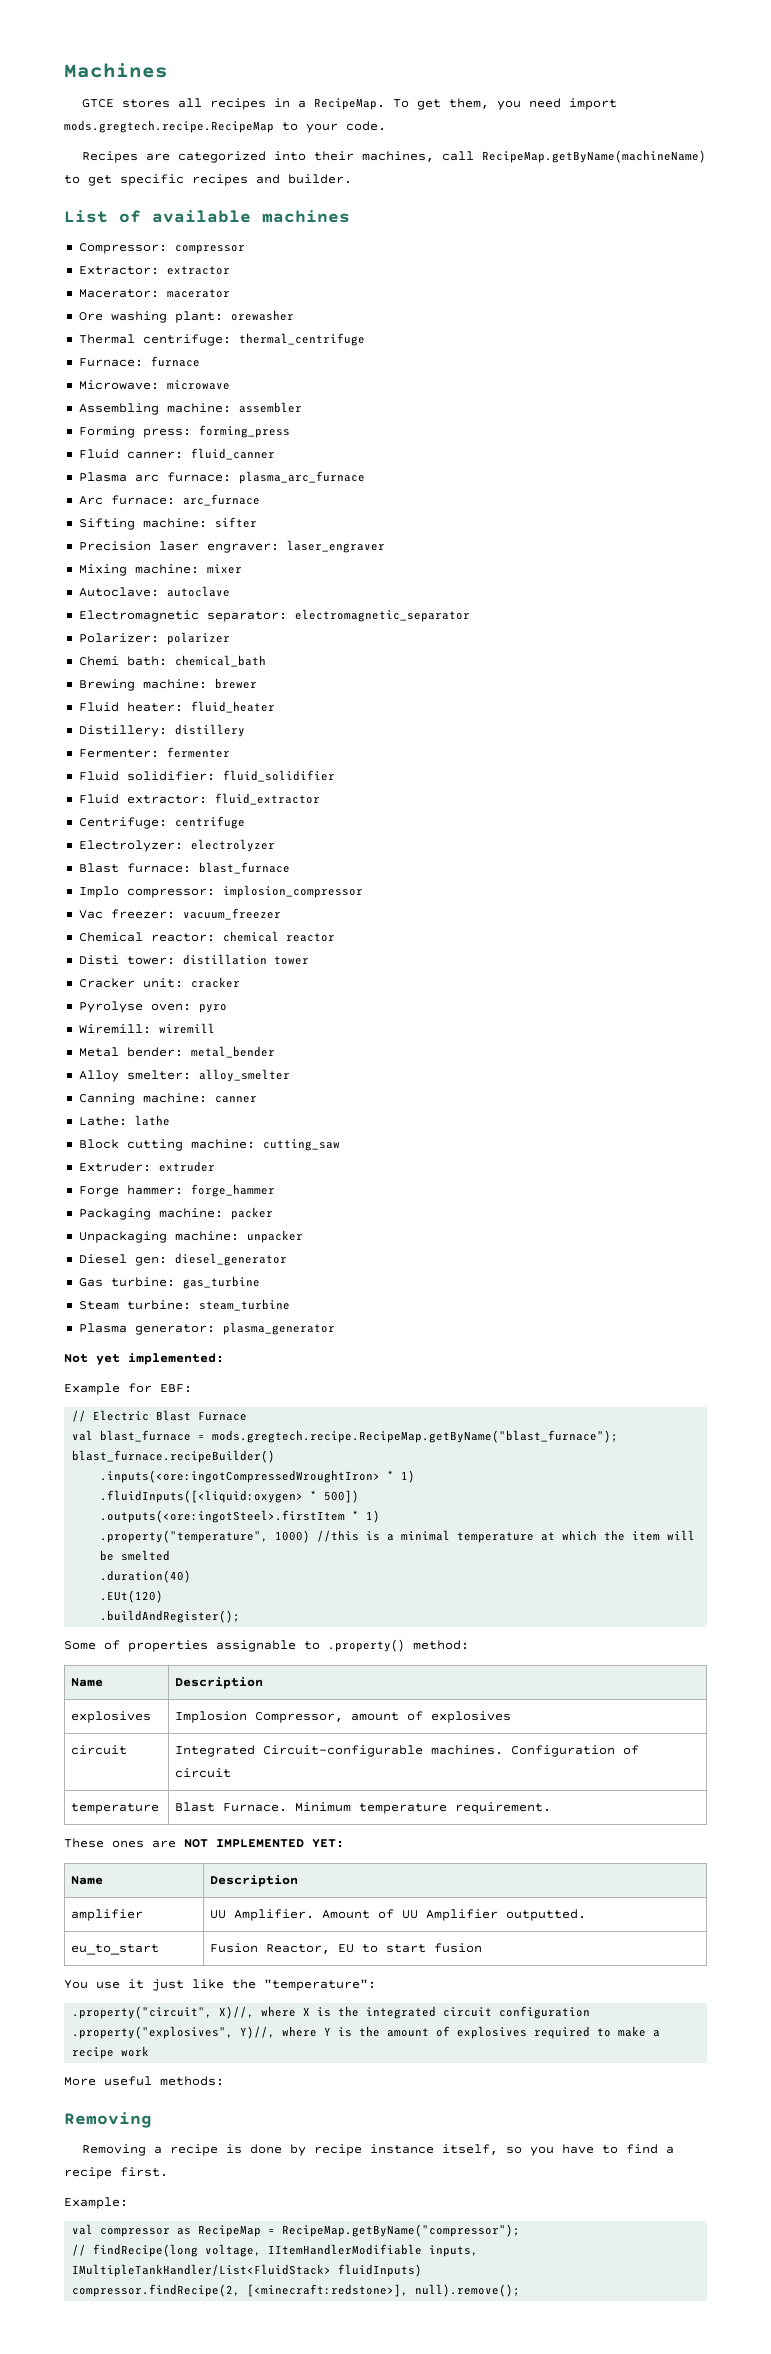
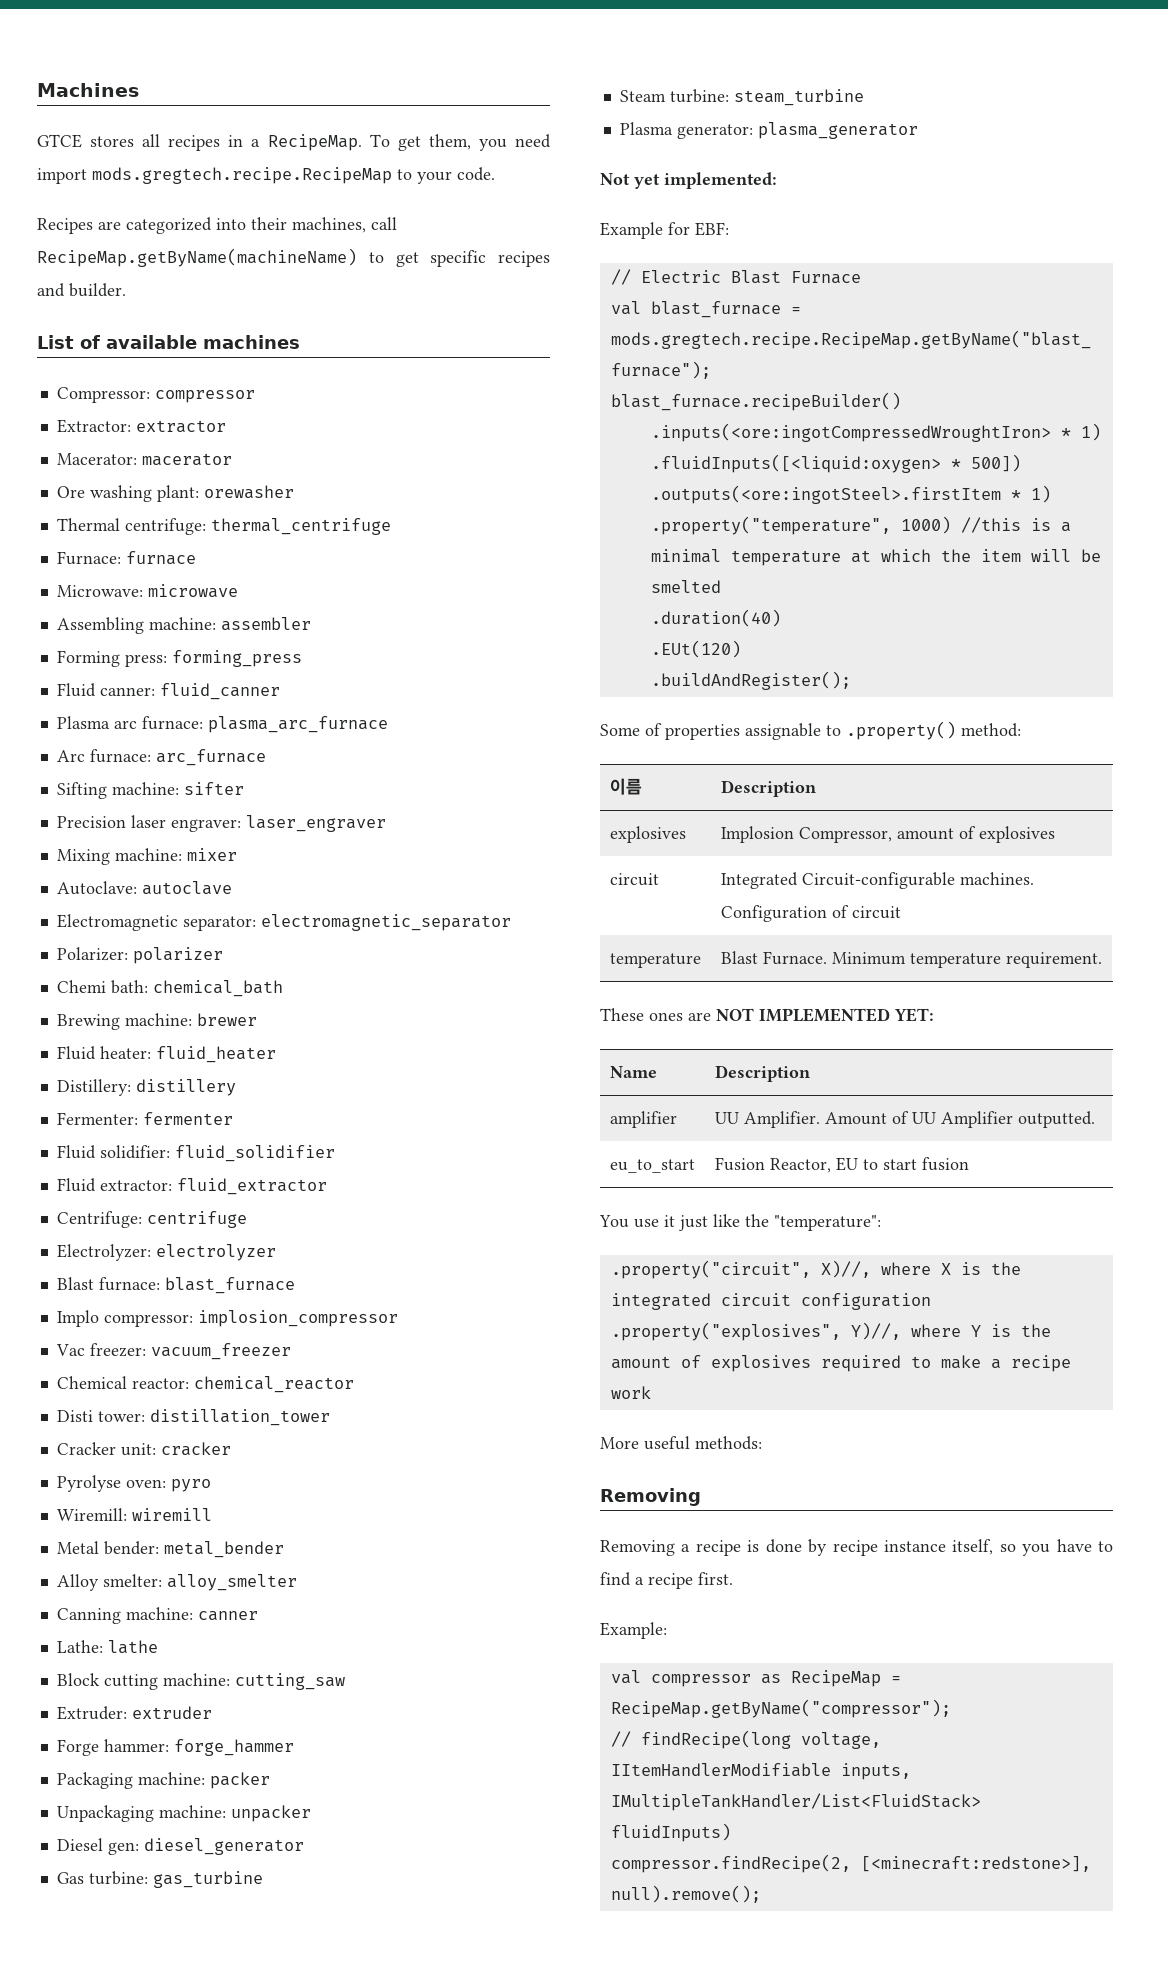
[222,931,335,942] chemical reactor -> [193,1376,354,1393] chemical_reactor
[182,954,309,965] distillation tower -> [149,1409,330,1426] distillation_tower
[70,1678,103,1687] Name -> [609,778,642,795] 이름

